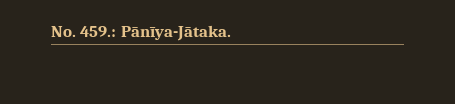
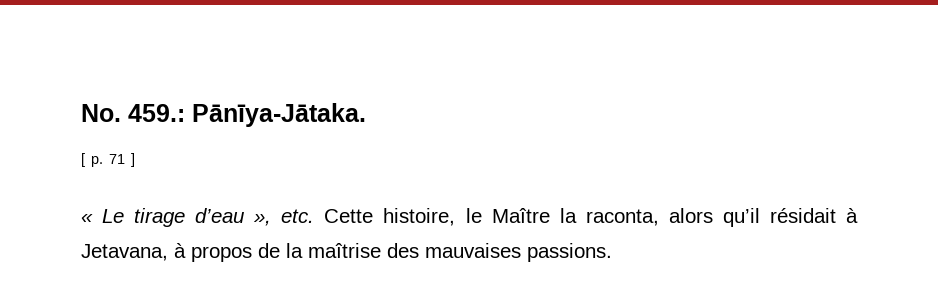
(231, 33) none -> [81,153,135,167] [81,208,859,227] [81,243,612,262] // [ p. 71 ] // « Le tirage d’eau », etc. Cette histoire, le Maître la raconta, alors qu’il résidait à Jetavana, à propos de la maîtrise des mauvaises passions.

